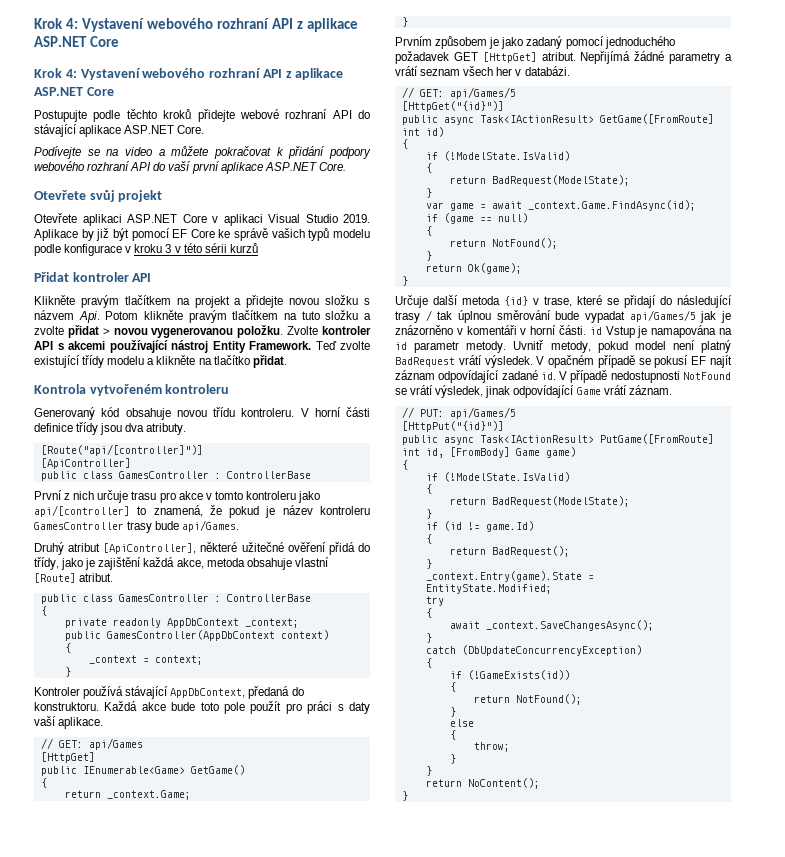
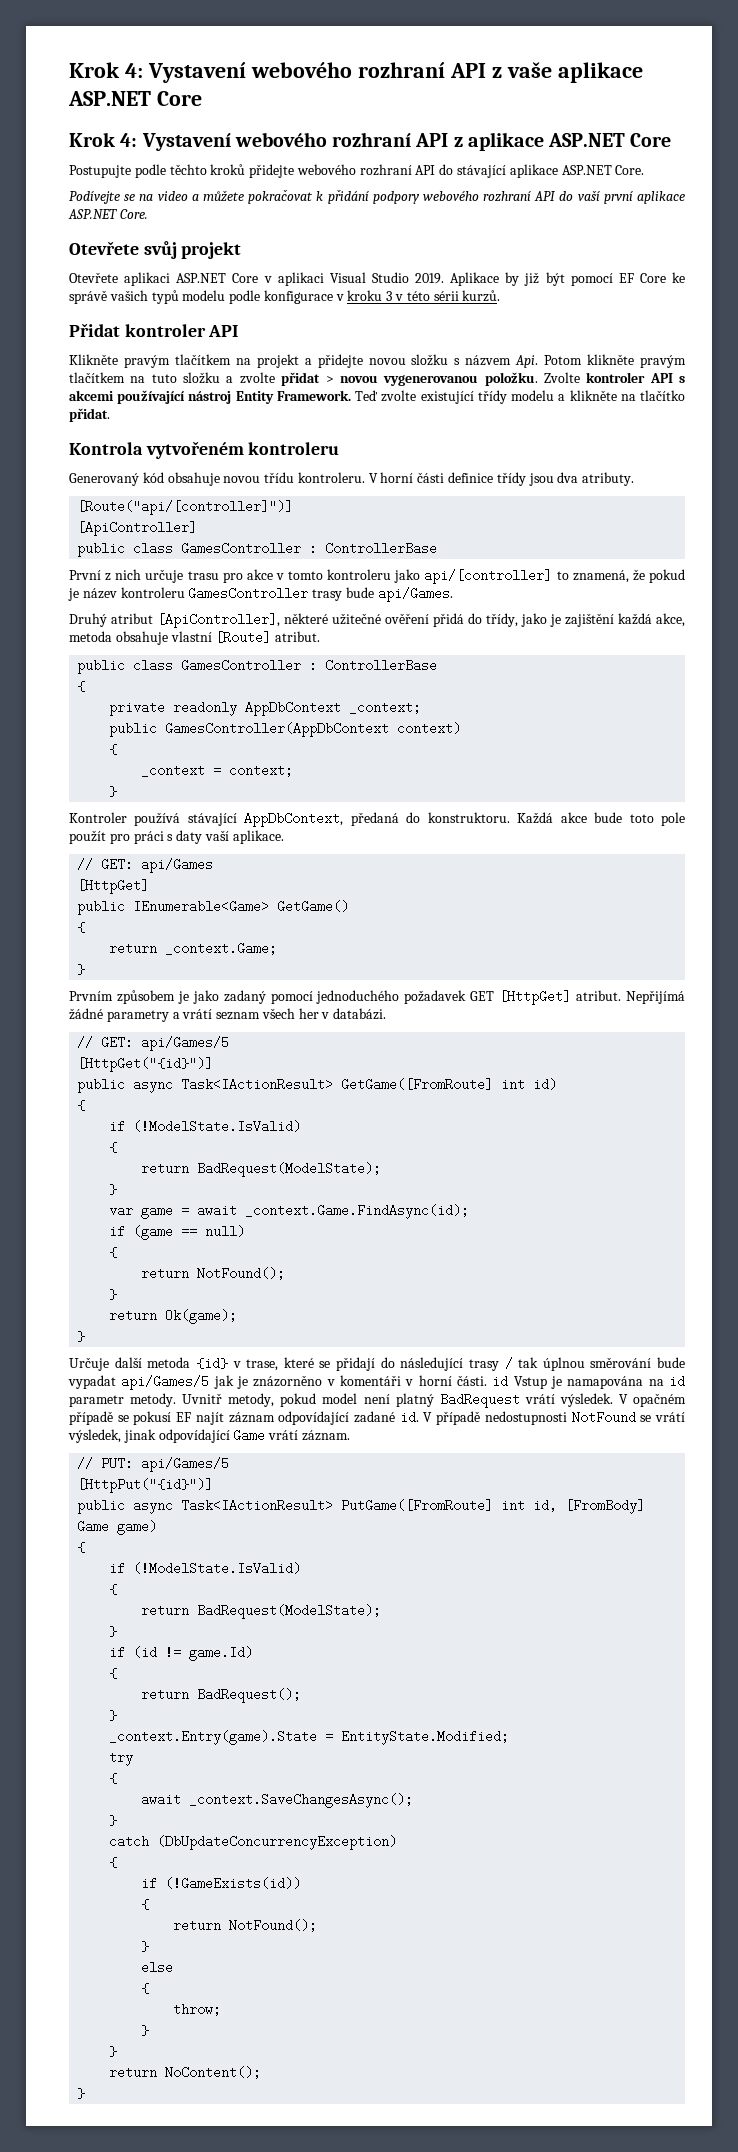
[34,18,304,32] Krok 4: Vystavení webového rozhraní API z -> [69,62,552,83] Krok 4: Vystavení webového rozhraní API z vaše
[239,109,279,119] webové -> [296,164,356,175] webového
[229,243,258,253] kurzů -> [462,290,501,302] kurzů.

